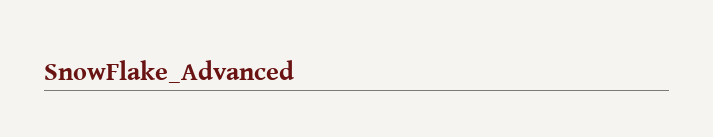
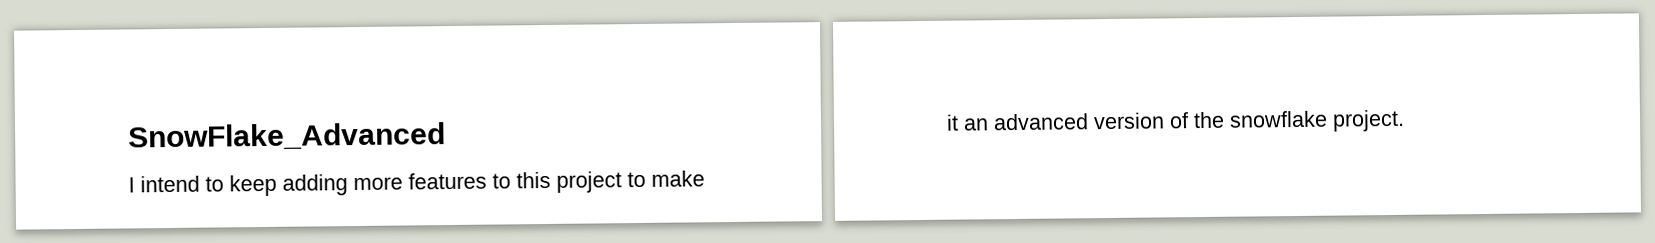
(294, 71) none -> [128,170,705,197] [946,109,1405,132] // I intend to keep adding more features to this project to make it an advanced version of the snowflake project.

